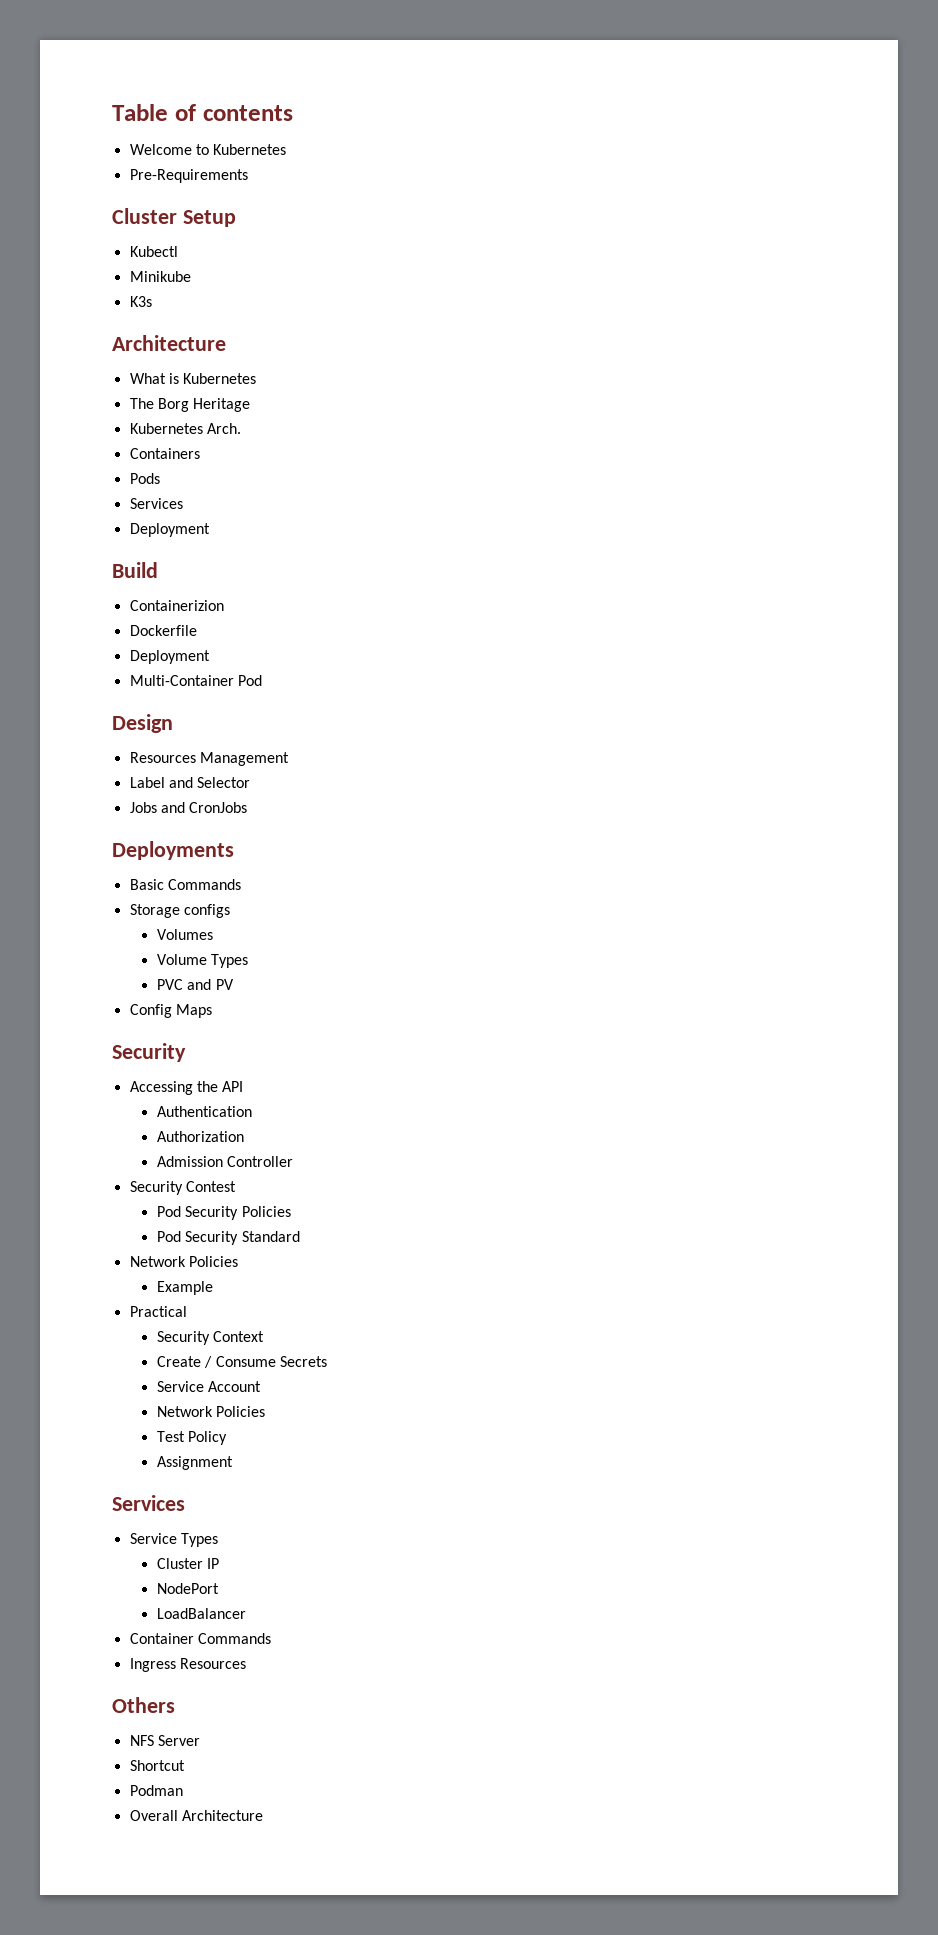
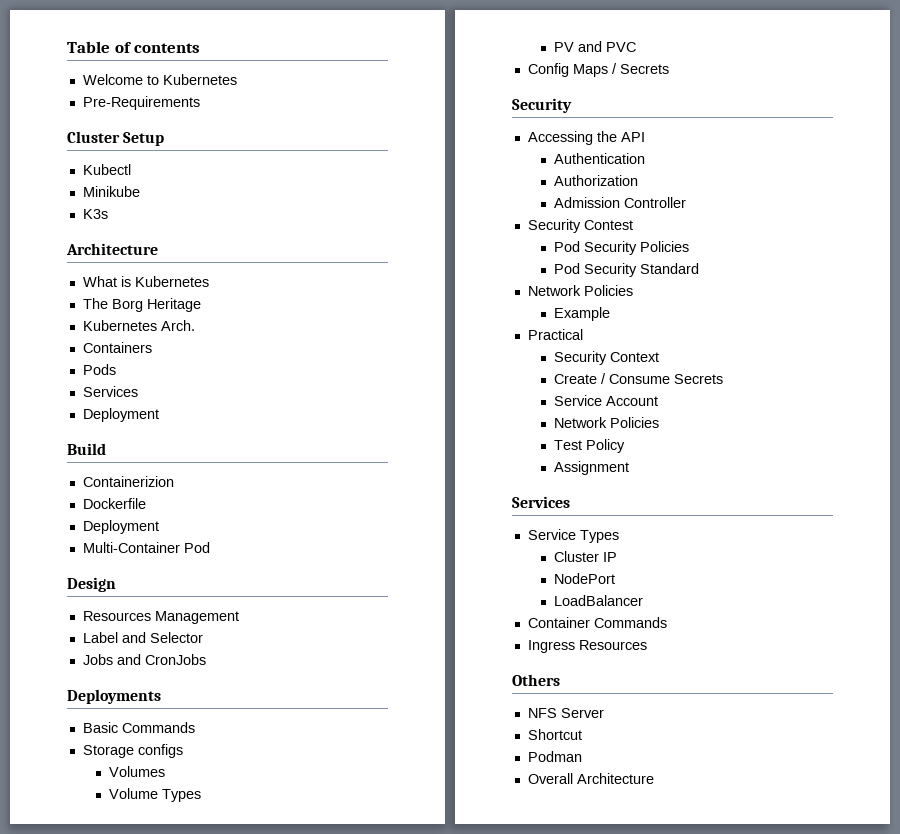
(249, 961) none -> [554,41,603,52] PV and
[187,979,234,990] and PV -> (637, 47) none
(212, 1011) none -> [611,63,669,74] / Secrets

